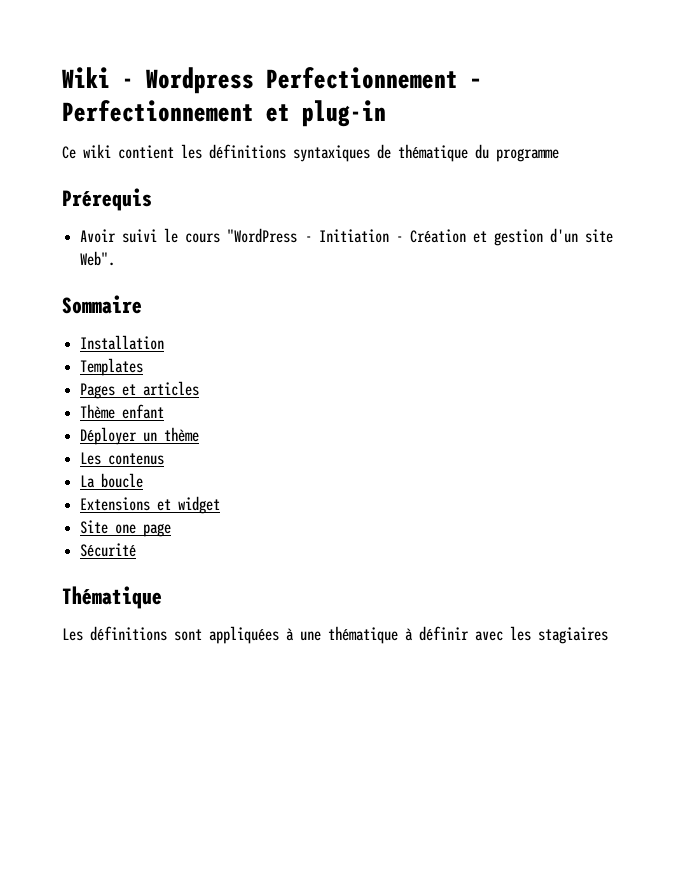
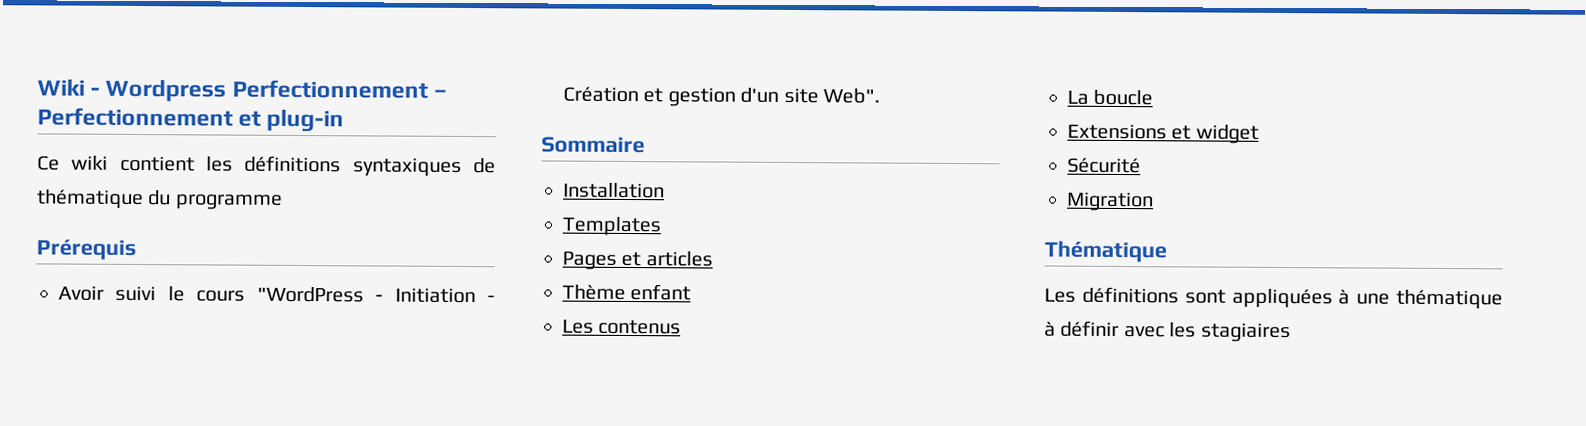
[80,427,200,445] // Déployer un thème -> (692, 292) none
[80,520,172,537] [80,543,137,557] Site one page // Sécurité -> [1067,157,1141,174] [1067,191,1154,212] Sécurité // Migration

